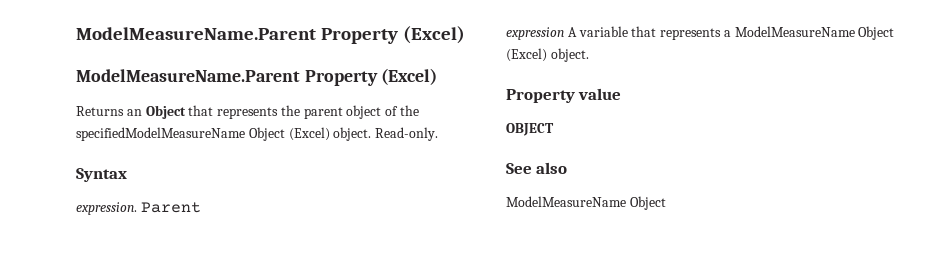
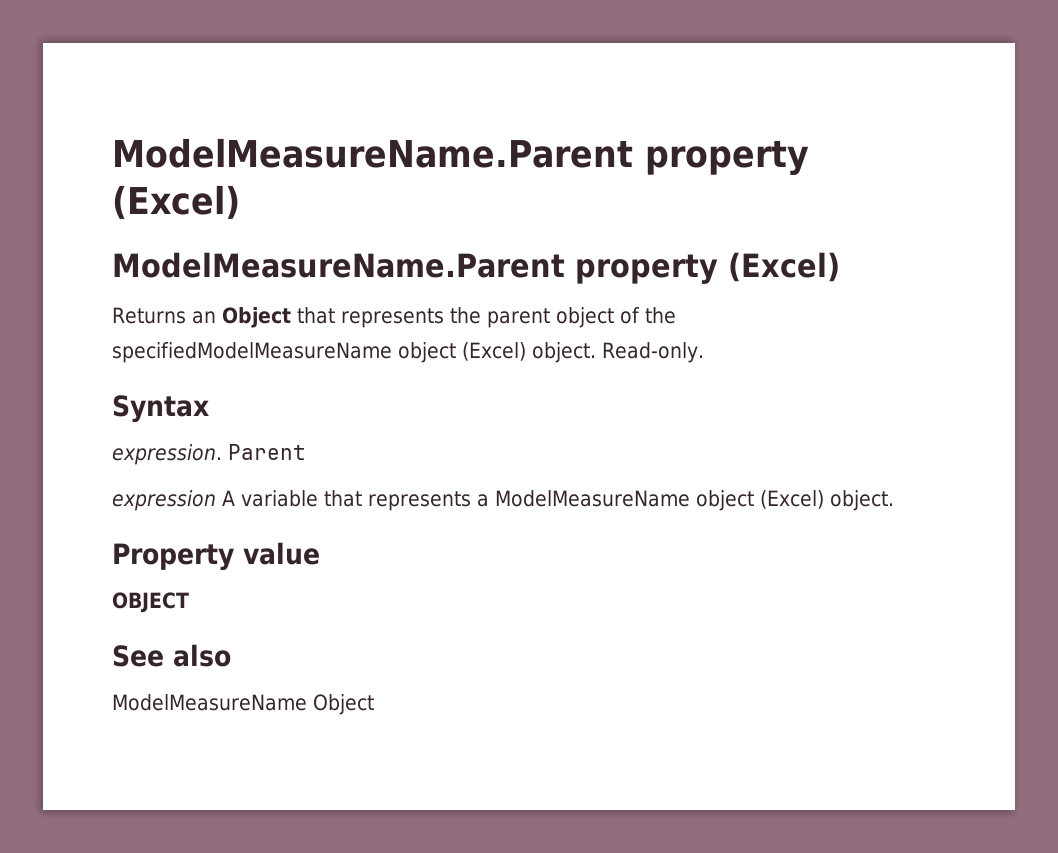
[76,27,399,44] ModelMeasureName.Parent Property -> [112,138,809,175] ModelMeasureName.Parent property
[304,70,378,86] Property -> [574,254,718,284] property
[248,127,285,141] Object -> [398,342,456,363] object
[858,26,895,40] Object -> [696,490,754,511] object

